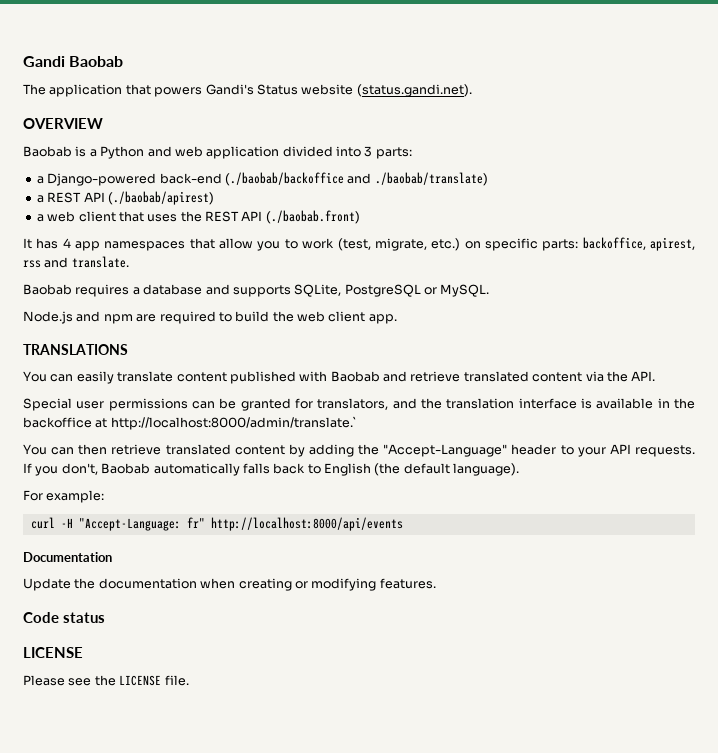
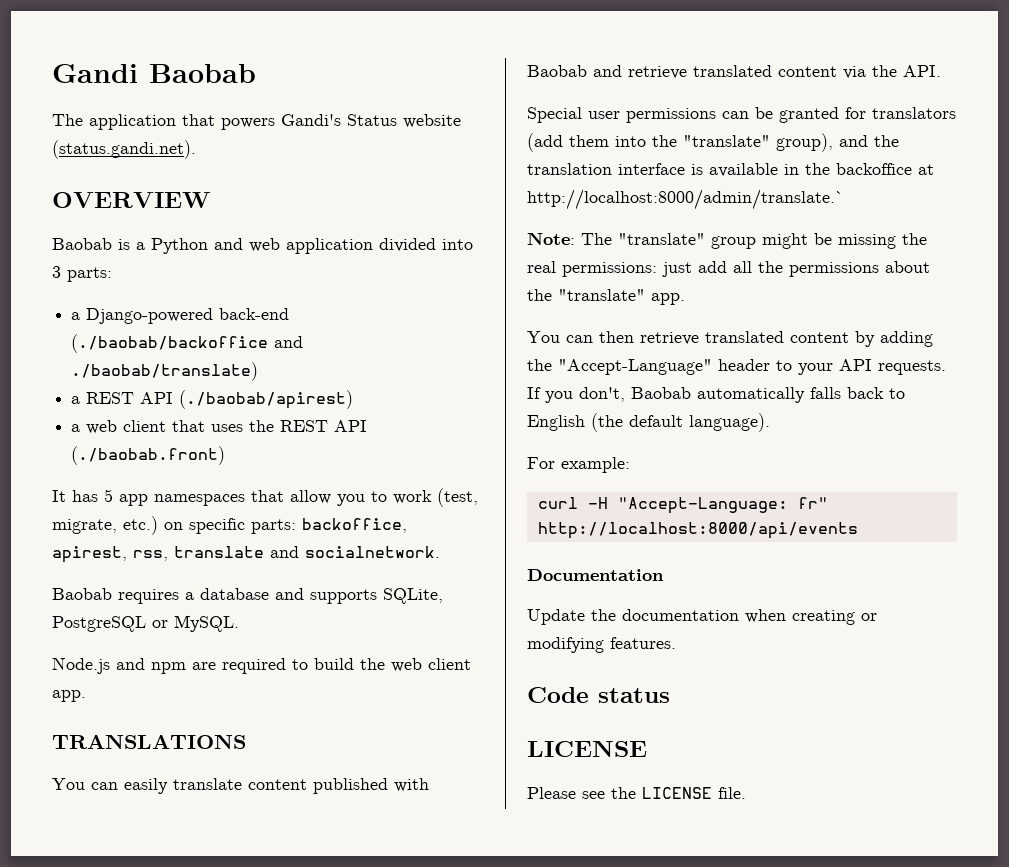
[62,238,71,248] 4 -> [104,489,113,502] 5
[23,256,129,268] rss and translate. -> [133,546,440,561] rss, translate and socialnetwork.
[317,398,389,410] translators, -> [872,107,956,119] [527,133,833,152] translators (add them into the "translate" group),
(357, 423) none -> [527,232,927,249] [527,261,930,277] [527,289,685,305] // Note: The "translate" group might be missing the real permissions: just add all the permissions about the "translate" app.

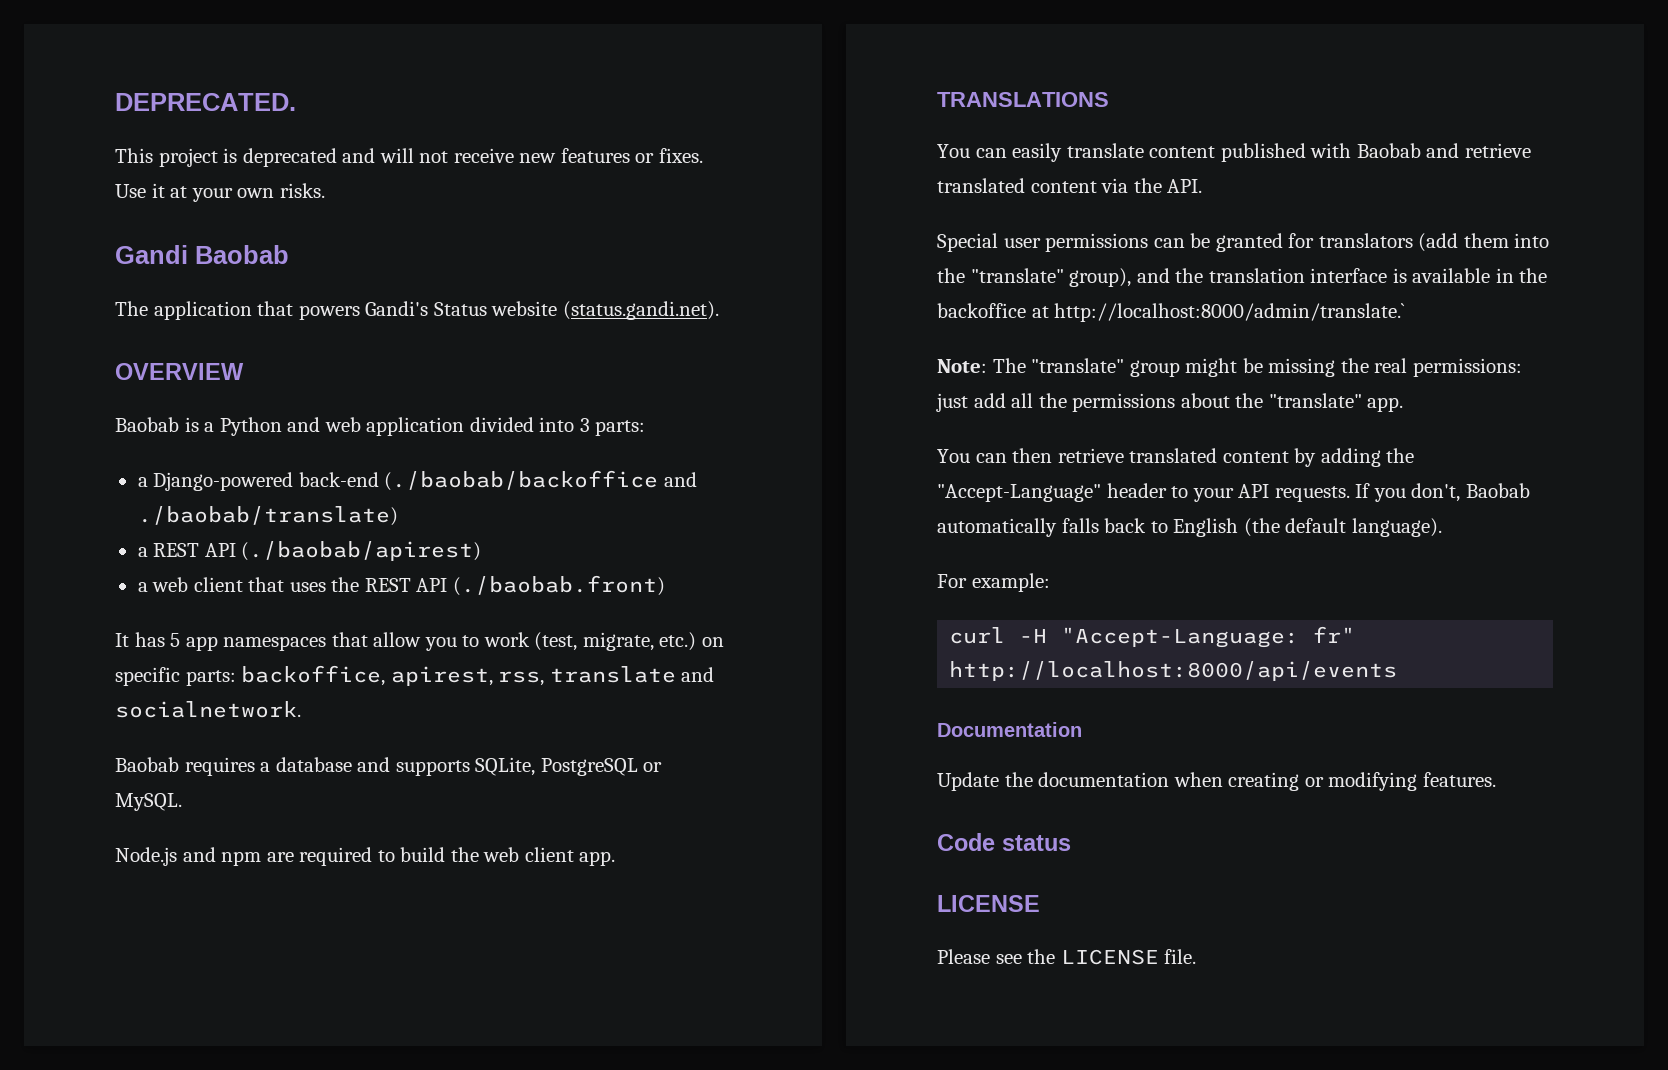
(52, 73) none -> [115,93,296,111] [115,148,703,167] [115,183,325,202] DEPRECATED. // This project is deprecated and will not receive new features or fixes. Use it at your own risks. //

